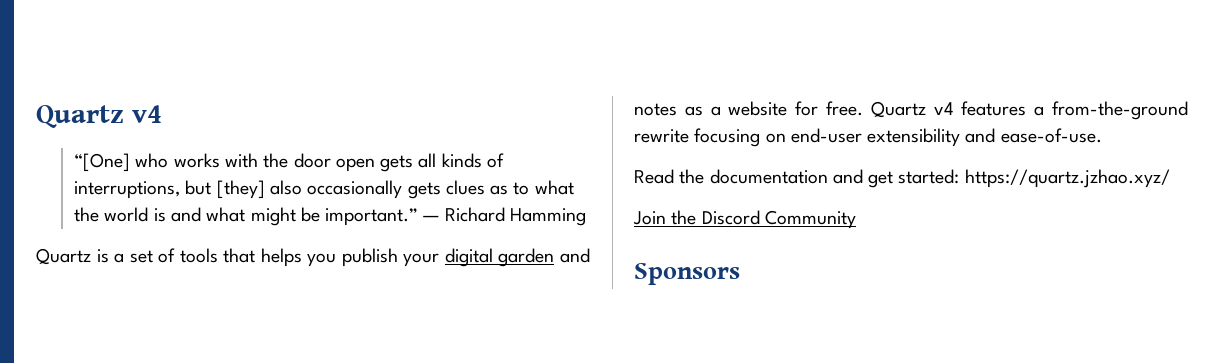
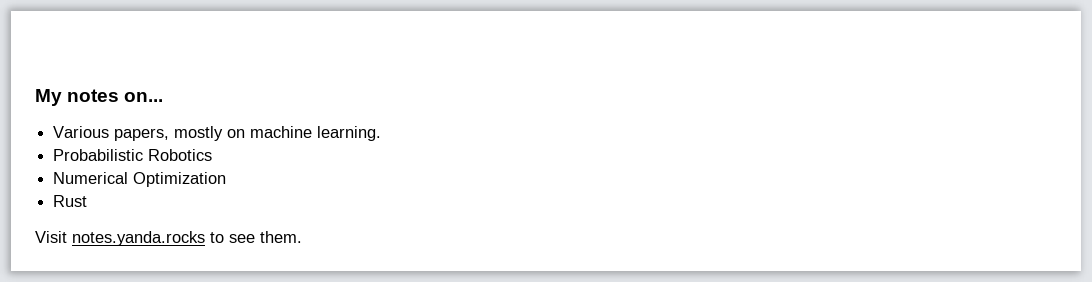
[36,105,162,128] [74,153,504,172] [74,180,574,199] [74,207,586,226] [36,248,591,267] [634,101,1188,120] [634,128,1102,147] [634,169,1170,188] [633,210,856,229] [634,263,740,285] Quartz v4 // “[One] who works with the door open gets all kinds of interruptions, but [they] also occasionally gets clues as to what the world is and what might be important.” — Richard Hamming // Quartz is a set of tools that helps you publish your digital garden and notes as a website for free. Quartz v4 features a from-the-ground rewrite focusing on end-user extensibility and ease-of-use. // Read the documentation and get started: https://quartz.jzhao.xyz/ // Join the Discord Community // Sponsors -> [35,89,164,106] [53,126,382,141] [53,149,213,161] [53,172,227,187] [53,195,88,207] [35,231,302,246] My notes on... // Various papers, mostly on machine learning. // Probabilistic Robotics // Numerical Optimization // Rust // Visit notes.yanda.rocks to see them.

